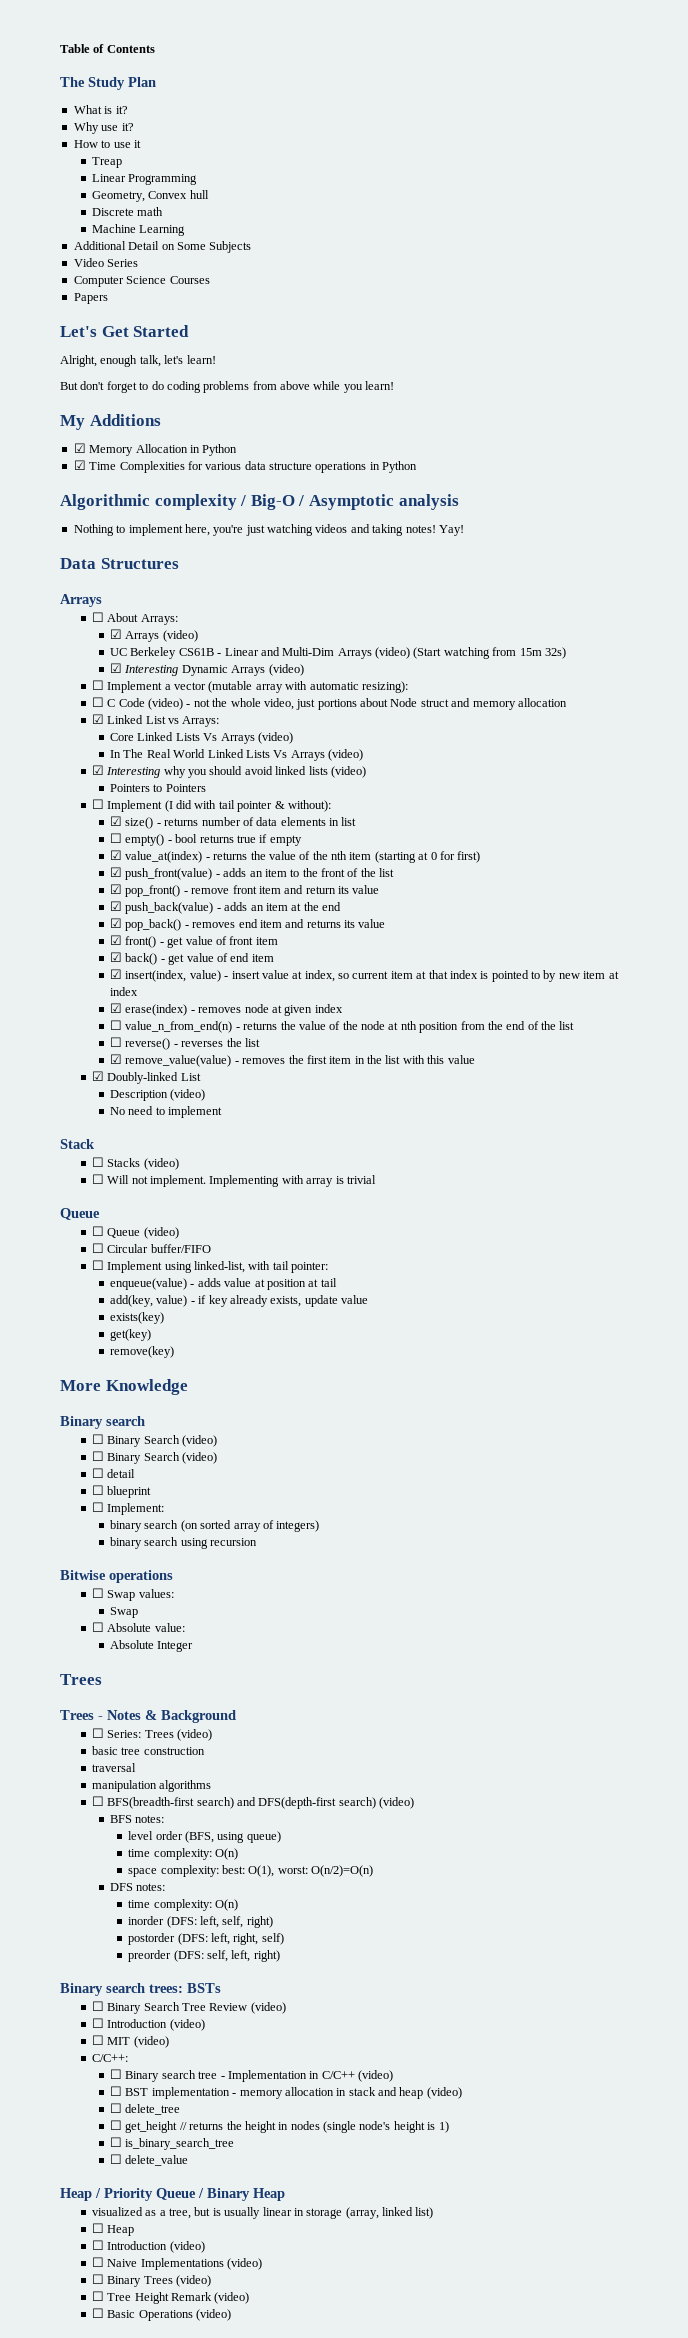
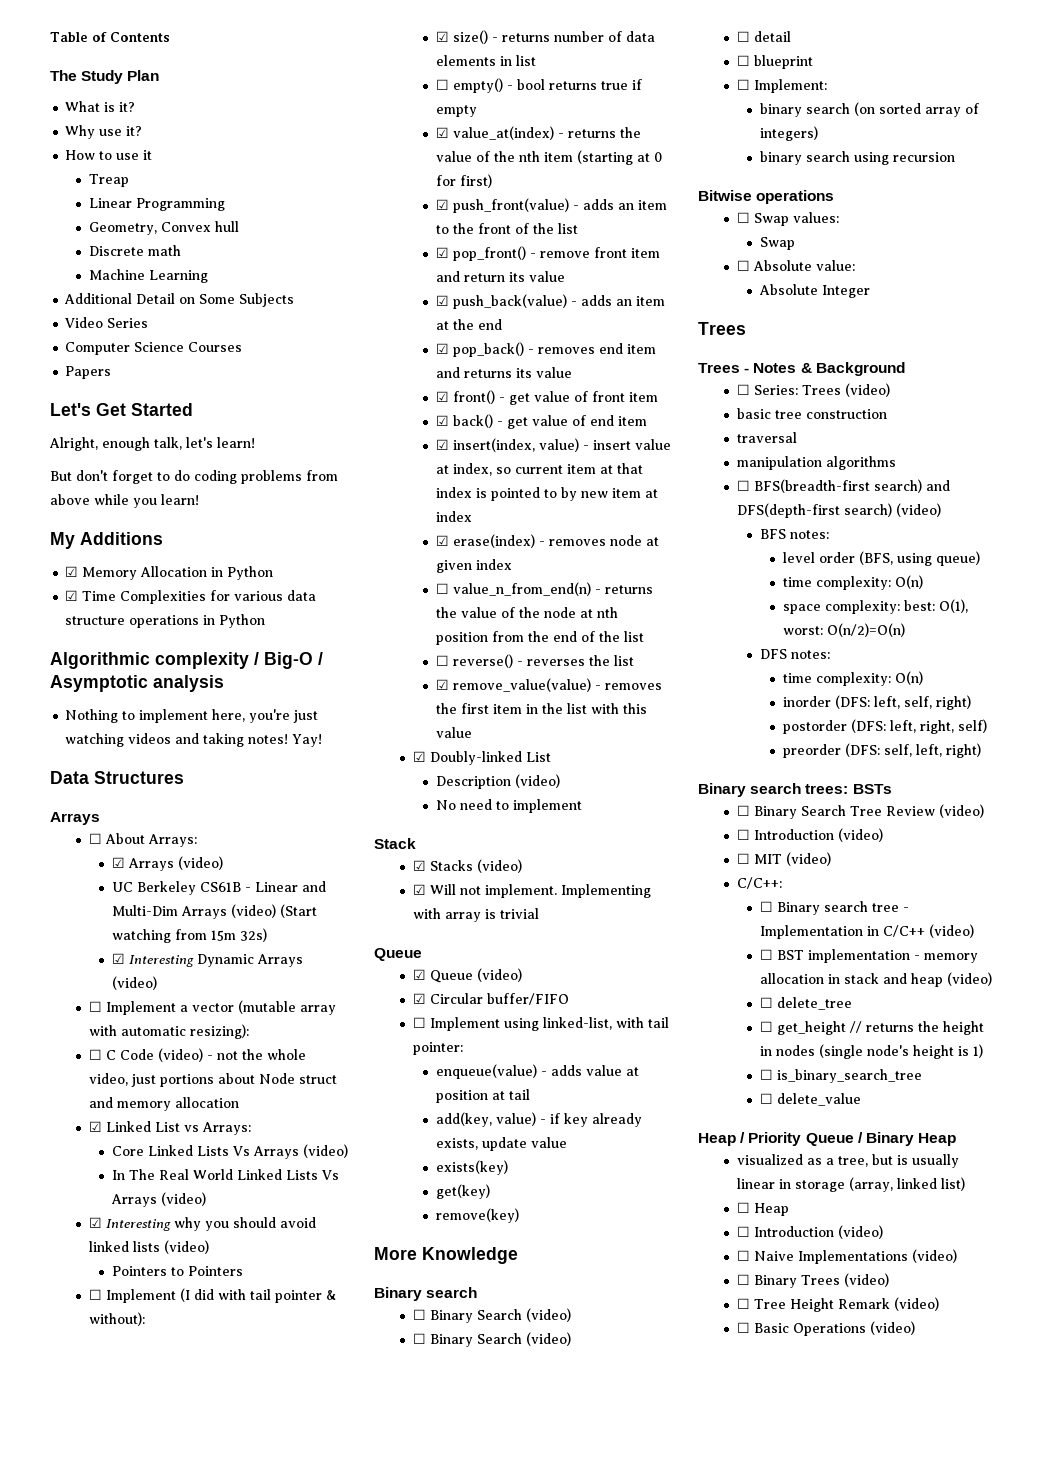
[91,1157,104,1167] ☐ -> [412,860,426,871] ☑
[91,1174,104,1184] ☐ -> [412,884,426,895] ☑
[91,1226,104,1236] ☐ -> [412,969,426,980] ☑
[91,1243,104,1253] ☐ -> [412,993,426,1004] ☑

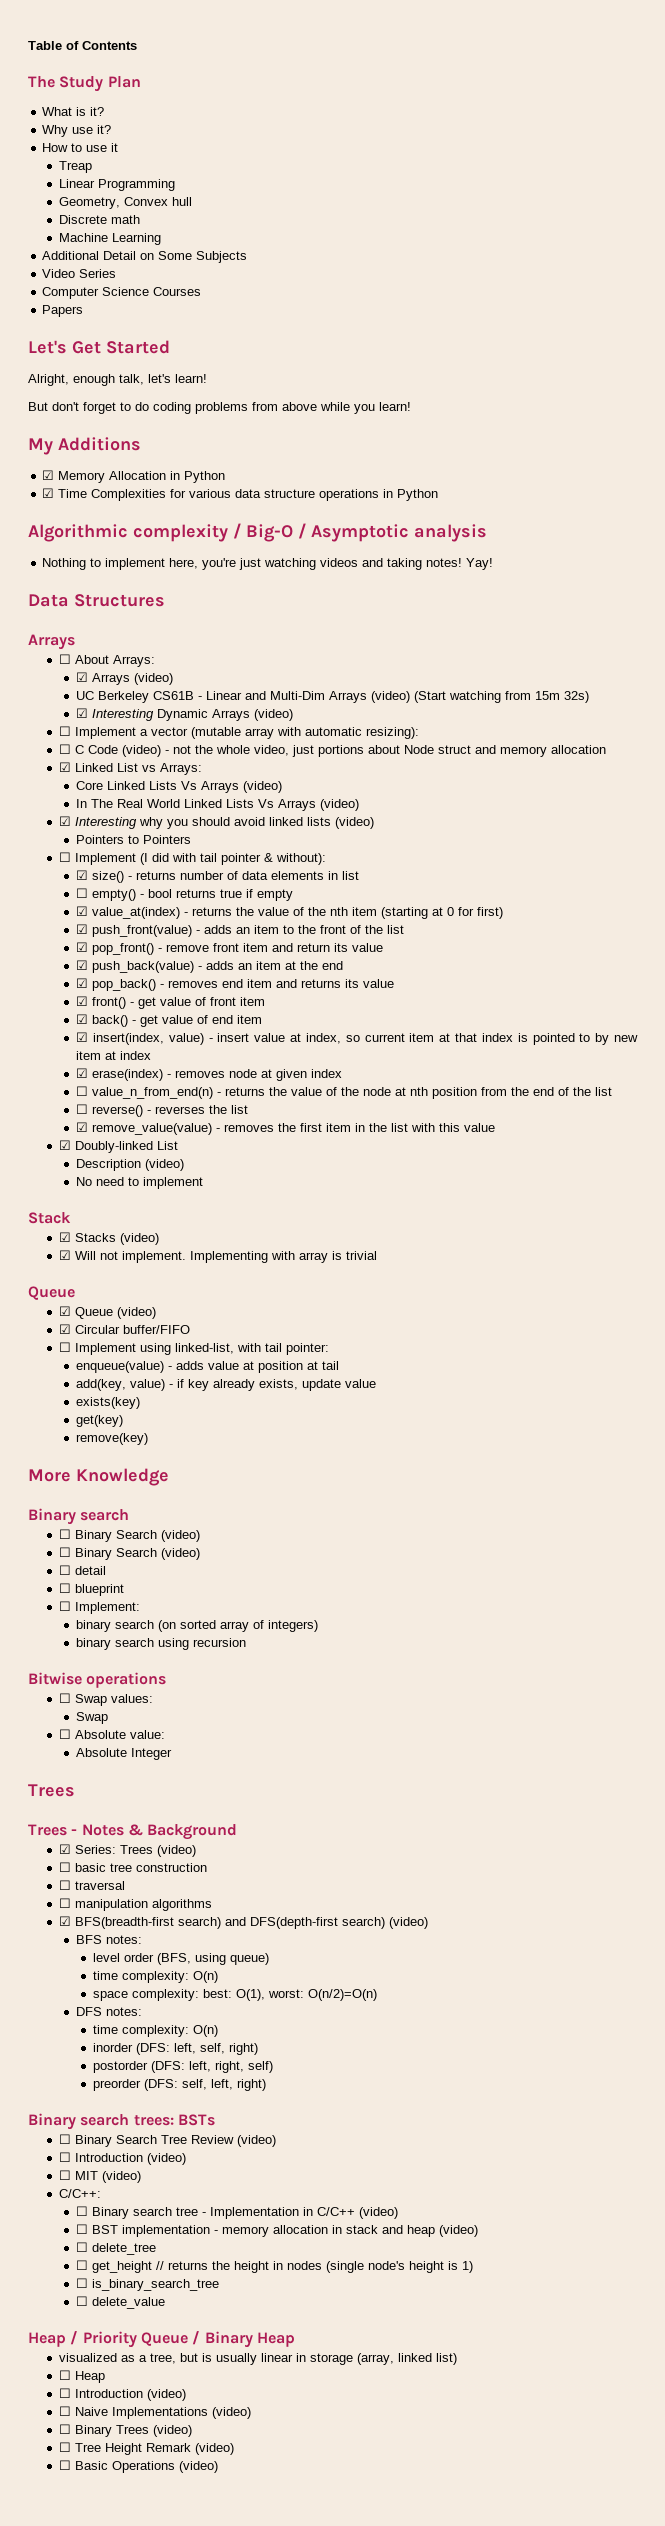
[736,384,750,395] ☐ -> [59,1844,72,1854] ☑
(890, 390) none -> [59,1862,72,1872] ☐
(887, 414) none -> [59,1880,72,1890] ☐
(797, 437) none -> [59,1898,72,1908] ☐
[736,480,750,491] ☐ -> [59,1916,72,1926] ☑

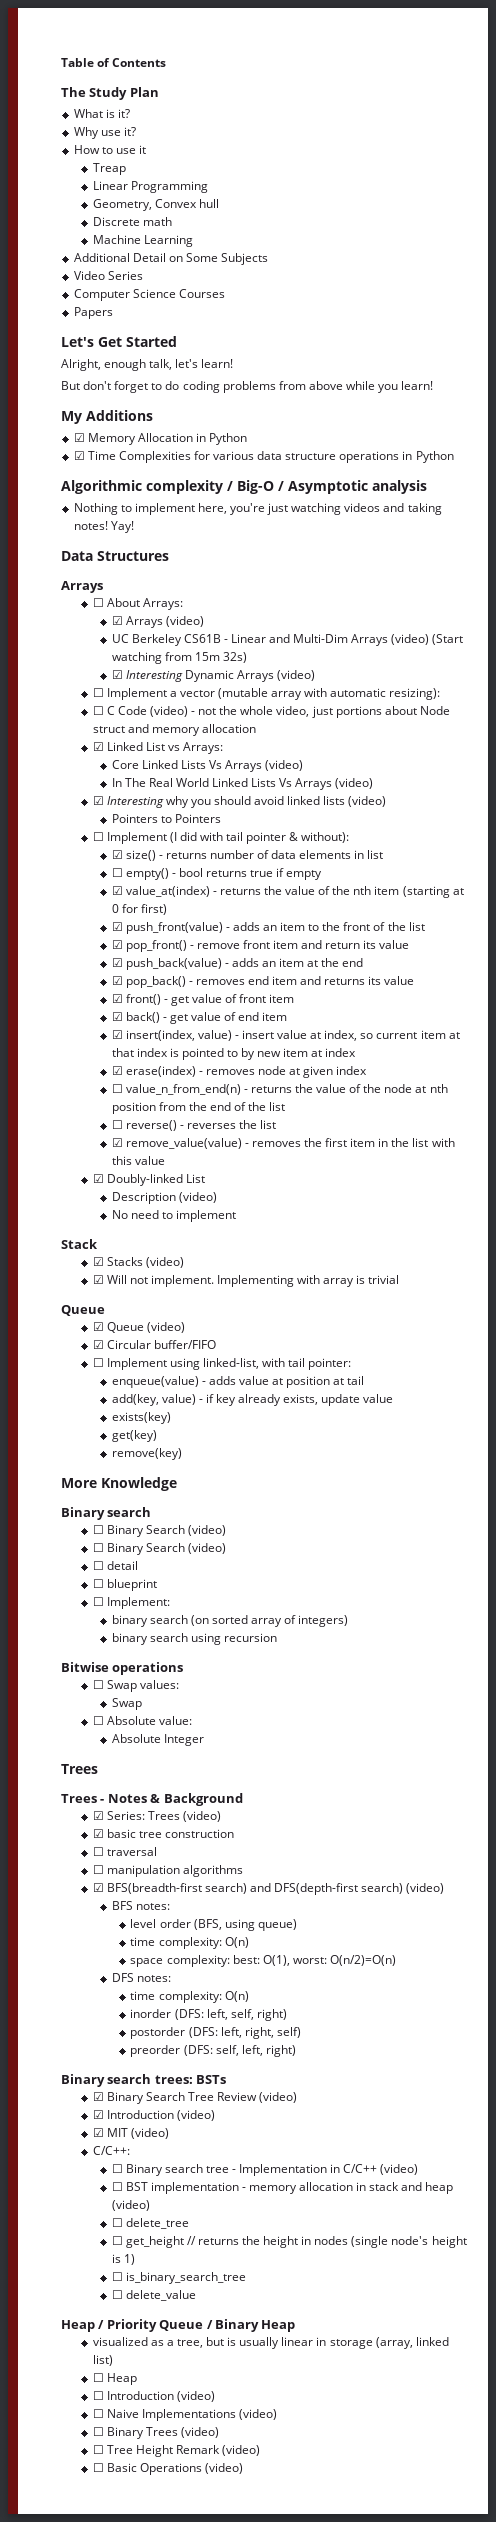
[59,1862,72,1872] ☐ -> [92,1829,104,1838] ☑
[59,2134,72,2144] ☐ -> [92,2092,104,2101] ☑
[59,2152,187,2165] [59,2170,72,2180] ☐ Introduction (video) // ☐ -> [92,2110,215,2121] [92,2128,104,2137] ☑ Introduction (video) // ☑

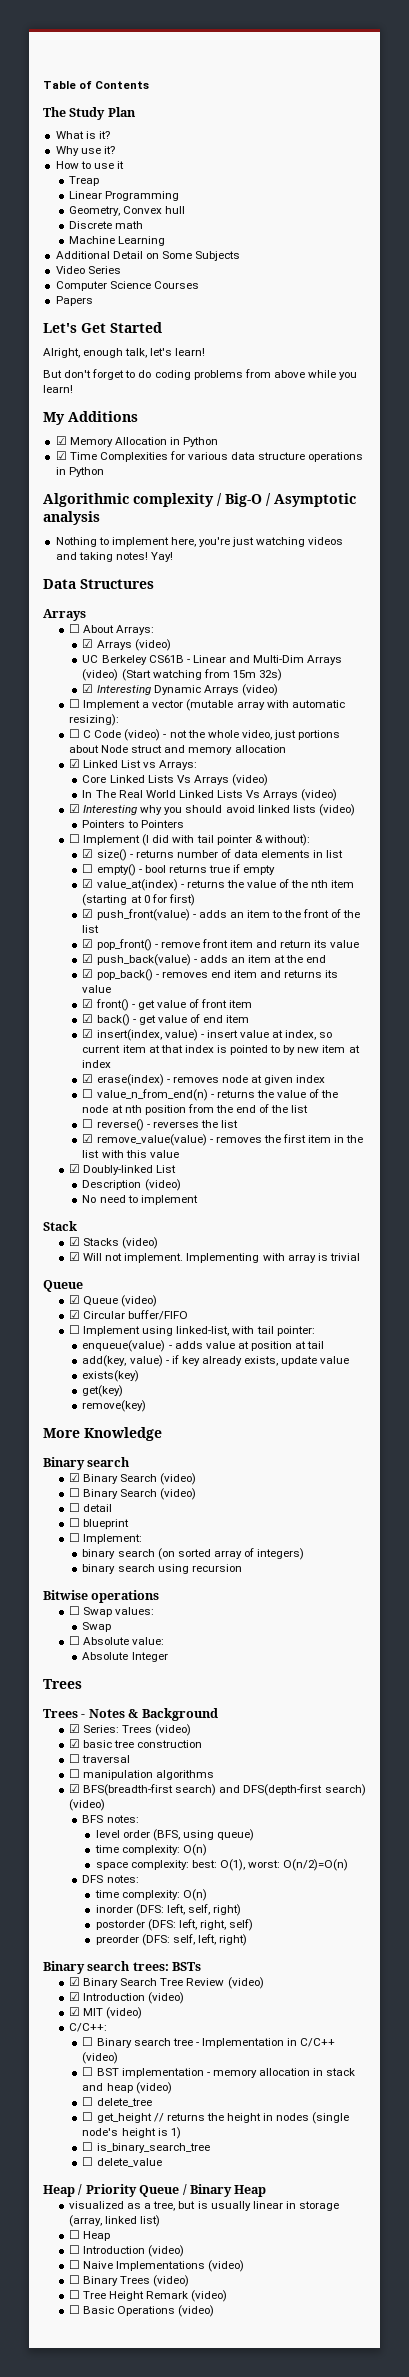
[92,1525,104,1534] ☐ -> [69,1473,81,1482] ☑

